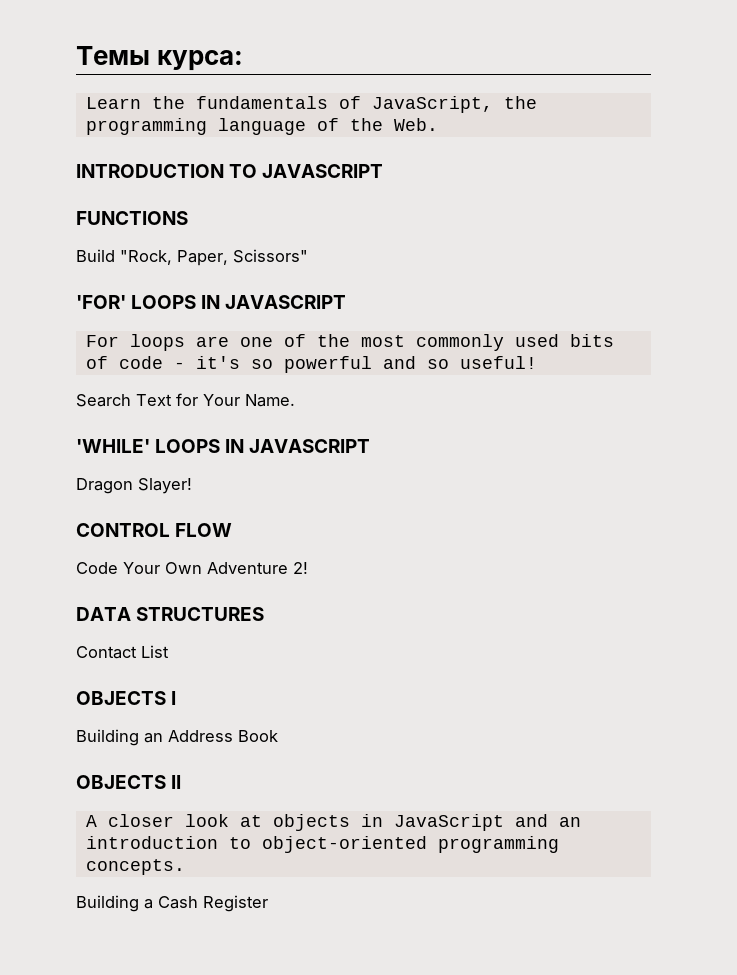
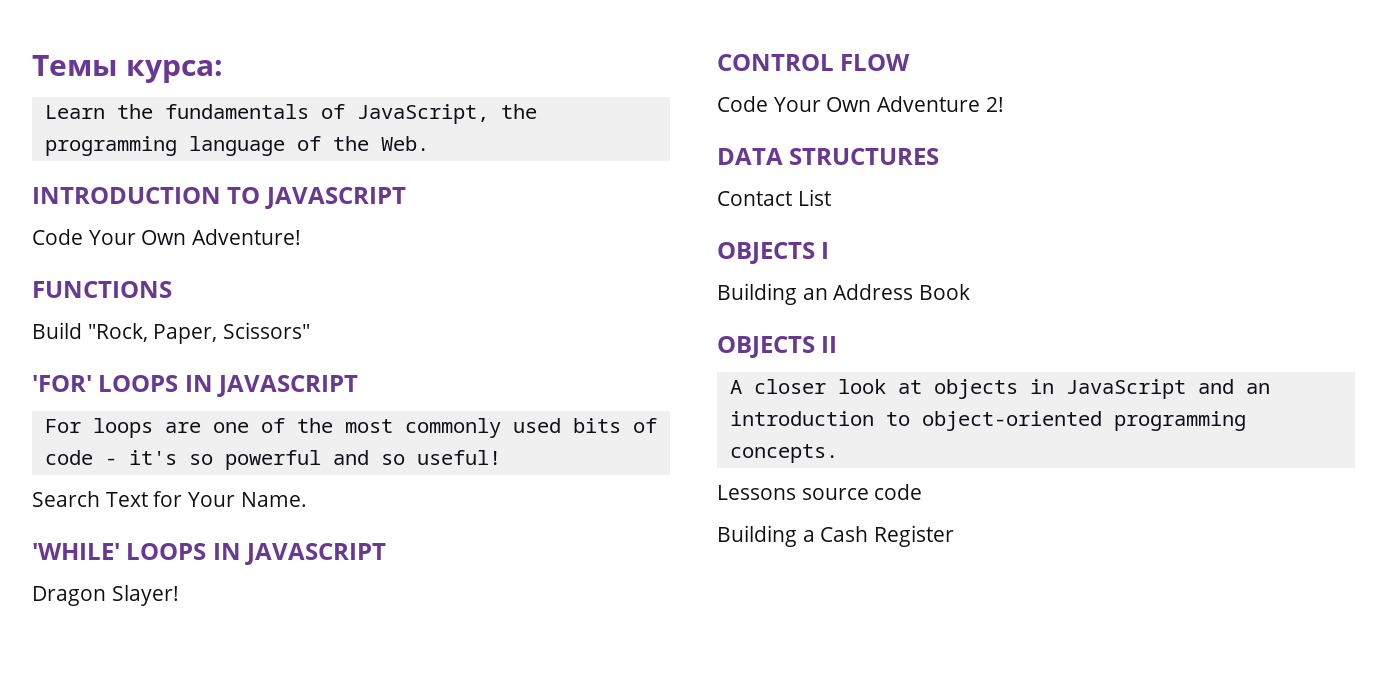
(384, 171) none -> [32,229,301,245] // Code Your Own Adventure!
(185, 867) none -> [717,484,923,500] // Lessons source code

